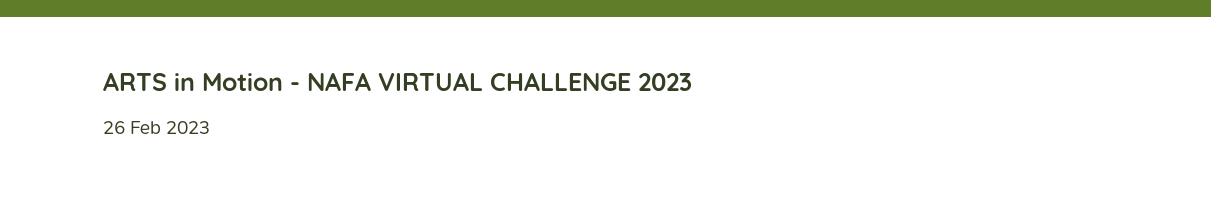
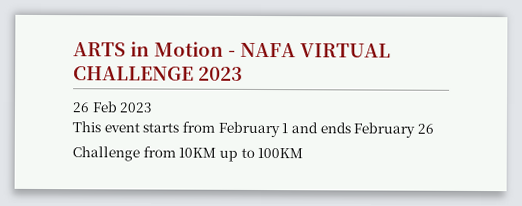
(211, 127) none -> [72,121,434,138] [72,146,304,162] // This event starts from February 1 and ends February 26 // Challenge from 10KM up to 100KM

